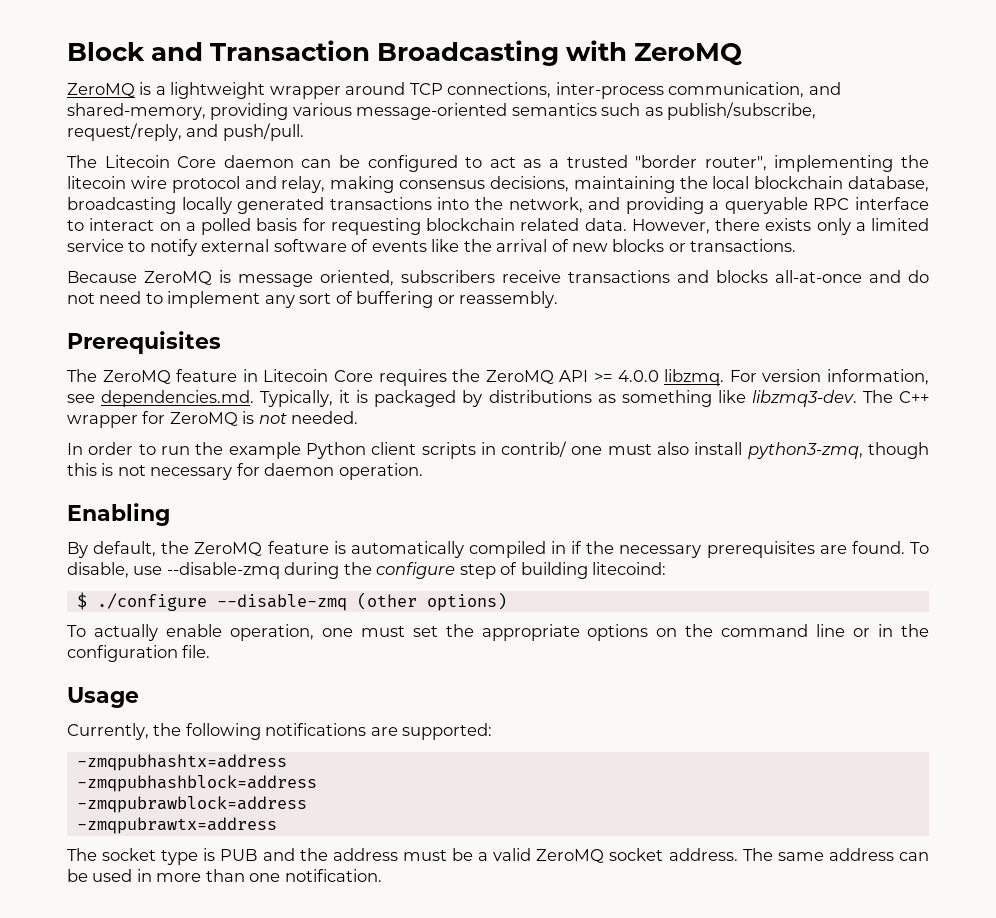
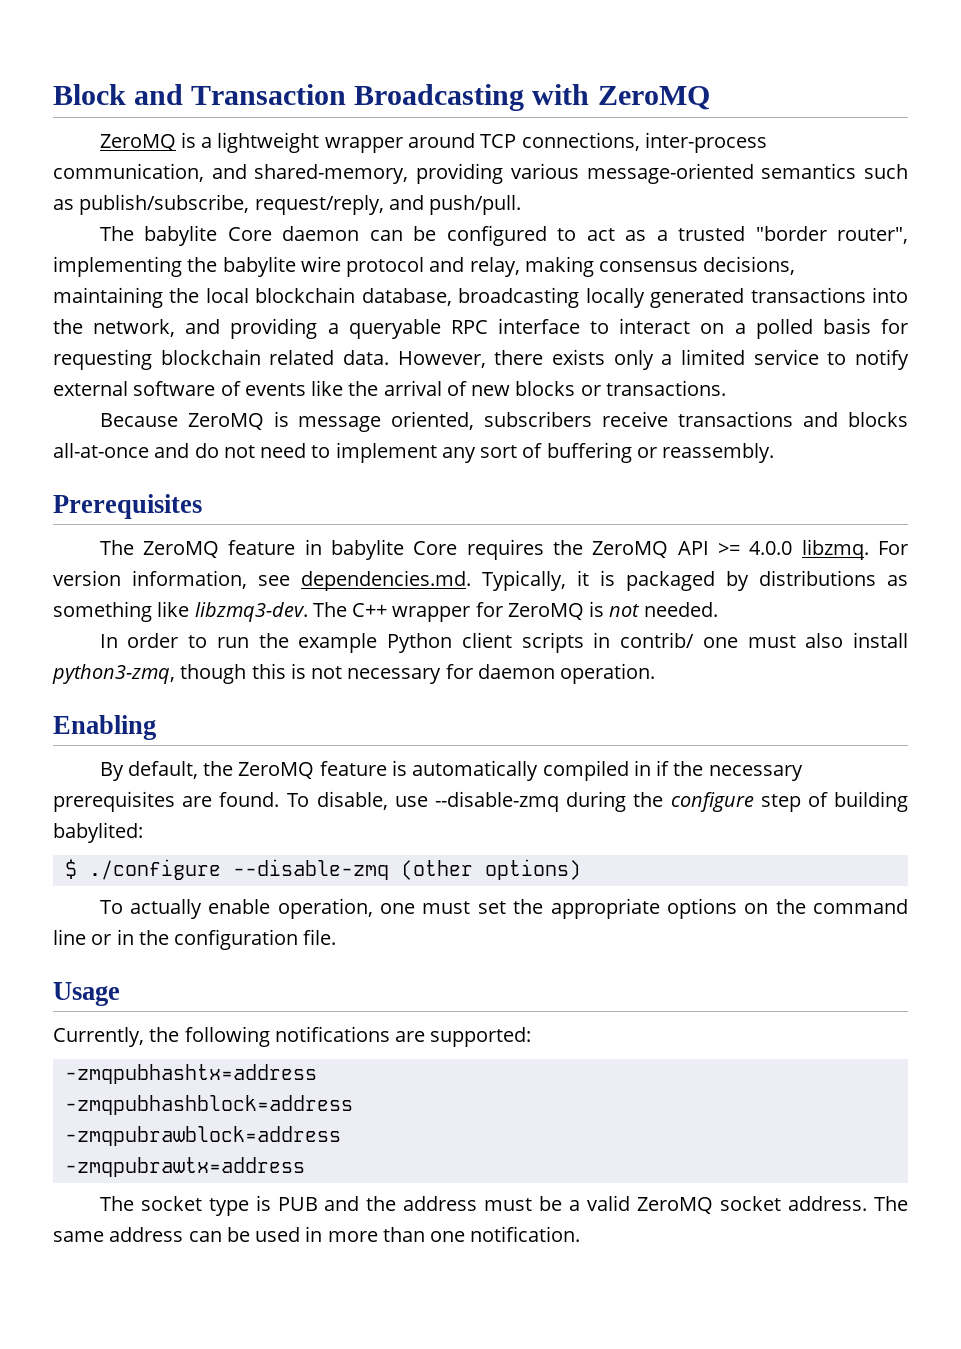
[104,155,170,168] Litecoin -> [144,225,218,246] babylite
[67,176,126,189] litecoin -> [222,256,296,277] babylite
[263,369,329,382] Litecoin -> [331,539,405,560] babylite
[592,562,667,575] litecoind: -> [53,822,143,843] babylited:

